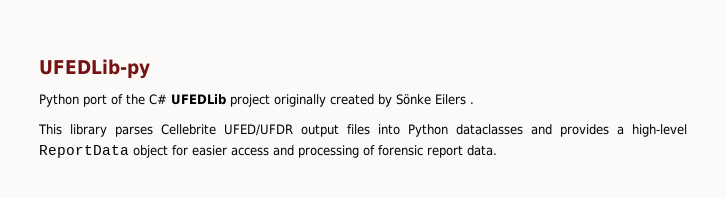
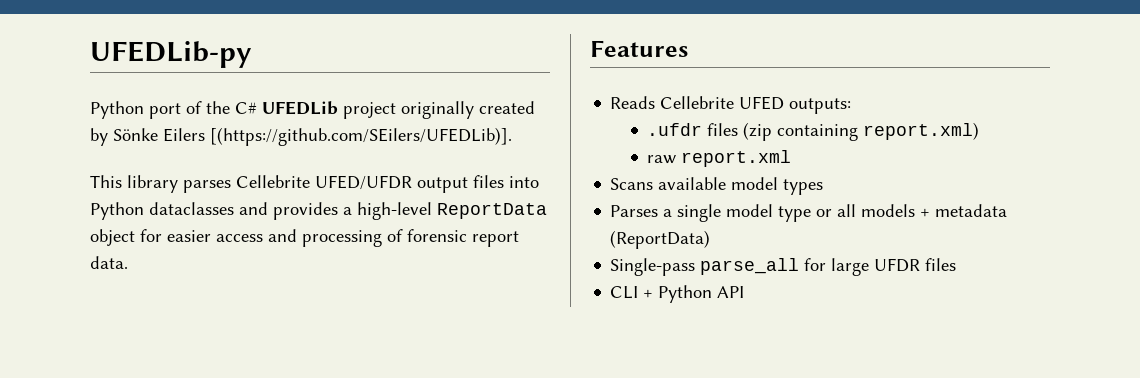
[470,102,474,104] . -> [210,127,512,146] [(https://github.com/SEilers/UFEDLib)].
(497, 150) none -> [590,40,688,57] [610,96,852,114] [647,122,980,141] [647,150,792,167] [610,177,824,195] [610,204,1008,222] [610,230,711,249] [610,258,957,276] [610,285,745,303] // Features // Reads Cellebrite UFED outputs: // .ufdr files (zip containing report.xml) // raw report.xml // Scans available model types // Parses a single model type or all models + metadata (ReportData) // Single-pass parse_all for large UFDR files // CLI + Python API

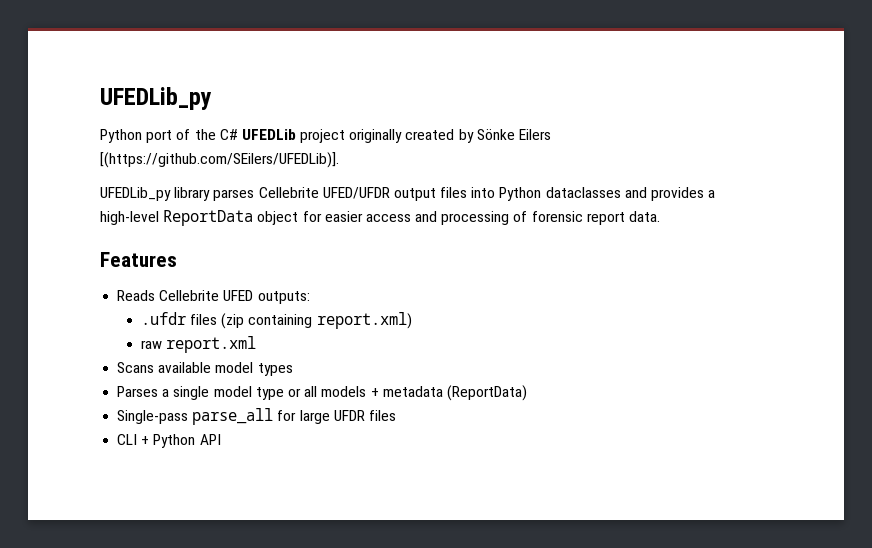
[90,41,252,68] UFEDLib-py -> [100,87,212,110] UFEDLib_py
[90,175,122,188] This -> [100,187,171,201] UFEDLib_py

